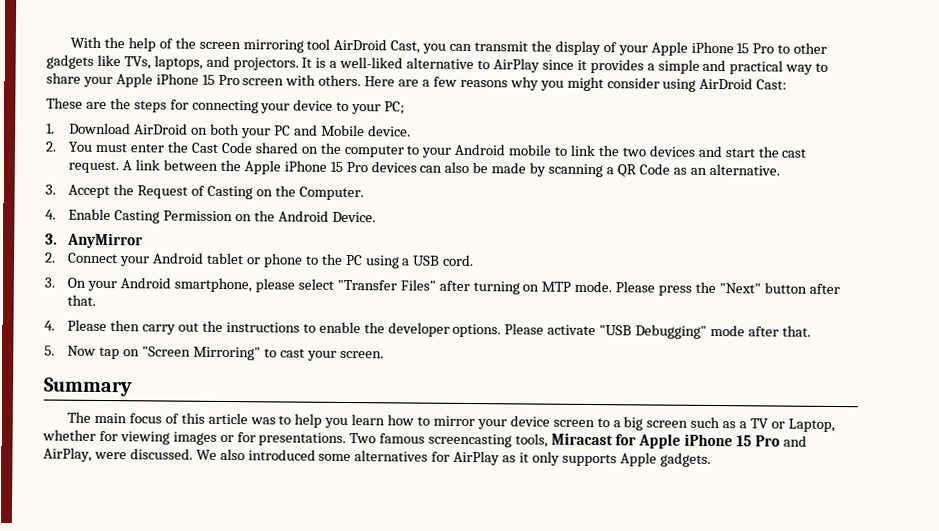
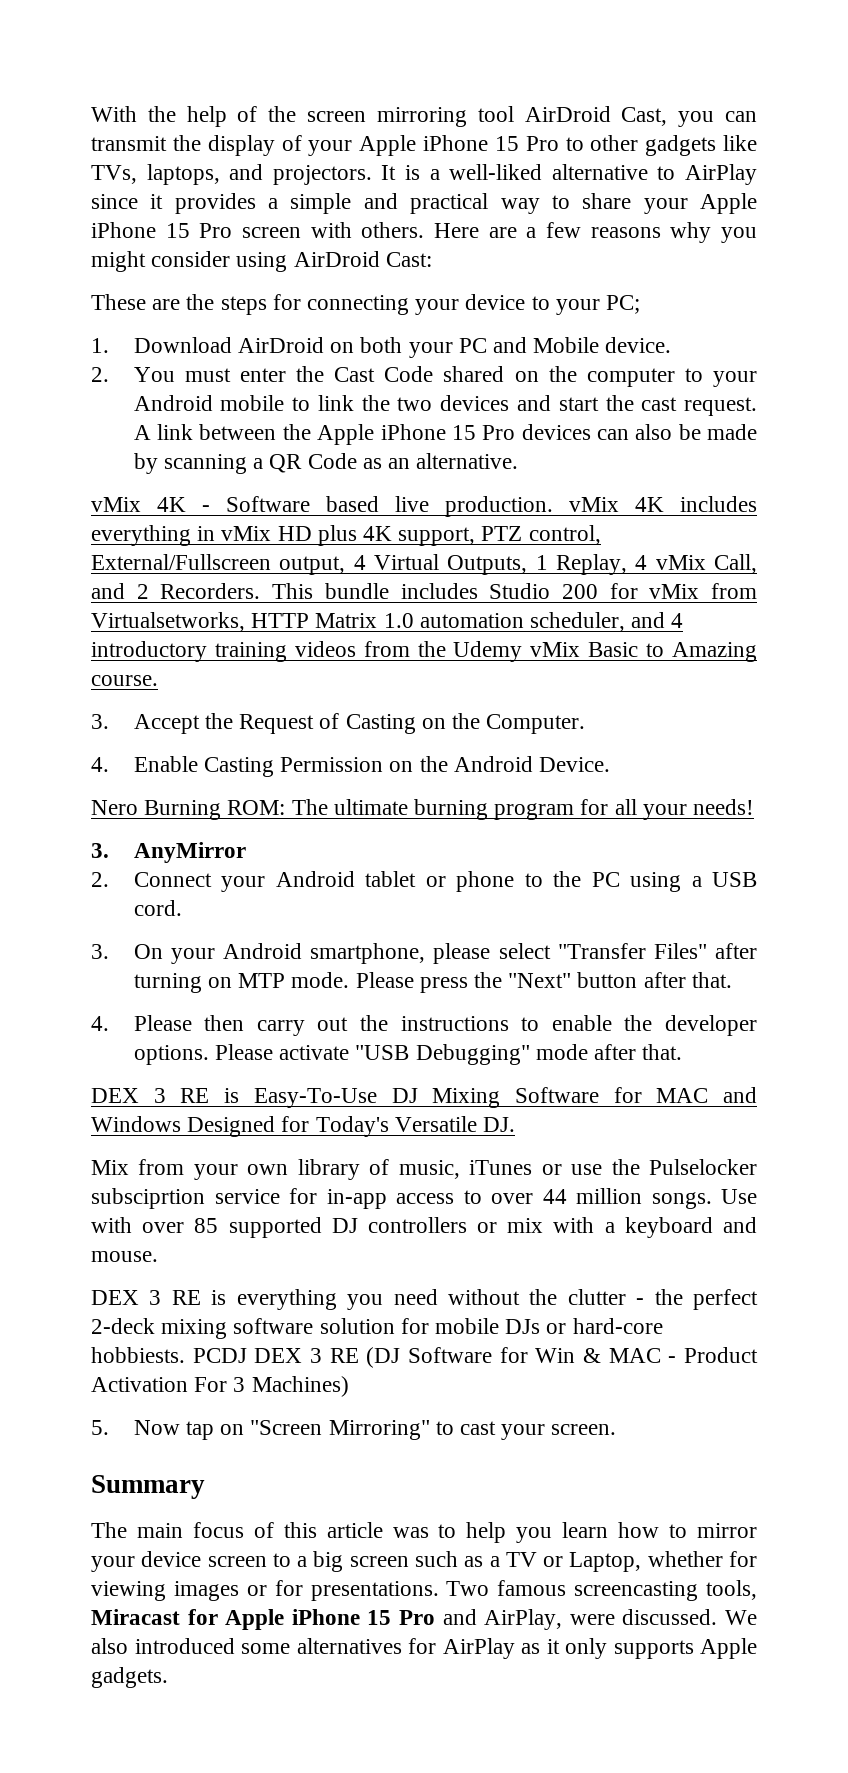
(780, 169) none -> [91,496,757,517] [91,525,601,546] [91,554,758,575] [91,583,757,599] [91,612,684,632] [91,641,758,662] [91,675,158,686] // vMix 4K - Software based live production. vMix 4K includes everything in vMix HD plus 4K support, PTZ control, External/Fullscreen output, 4 Virtual Outputs, 1 Replay, 4 vMix Call, and 2 Recorders. This bundle includes Studio 200 for vMix from Virtualsetworks, HTTP Matrix 1.0 automation scheduler, and 4 introductory training videos from the Udemy vMix Basic to Amazing course.
(376, 217) none -> [91,799,755,820] // Nero Burning ROM: The ultimate burning program for all your needs!
(811, 331) none -> [91,1087,757,1108] [91,1116,516,1137] [91,1159,757,1180] [91,1188,757,1209] [91,1217,757,1238] [91,1251,158,1262] [91,1289,758,1310] [91,1318,663,1339] [91,1347,758,1368] [91,1376,349,1397] // DEX 3 RE is Easy-To-Use DJ Mixing Software for MAC and Windows Designed for Today's Versatile DJ. // Mix from your own library of music, iTunes or use the Pulselocker subsciprtion service for in-app access to over 44 million songs. Use with over 85 supported DJ controllers or mix with a keyboard and mouse. // DEX 3 RE is everything you need without the clutter - the perfect 2-deck mixing software solution for mobile DJs or hard-core hobbiests. PCDJ DEX 3 RE (DJ Software for Win & MAC - Product Activation For 3 Machines)

